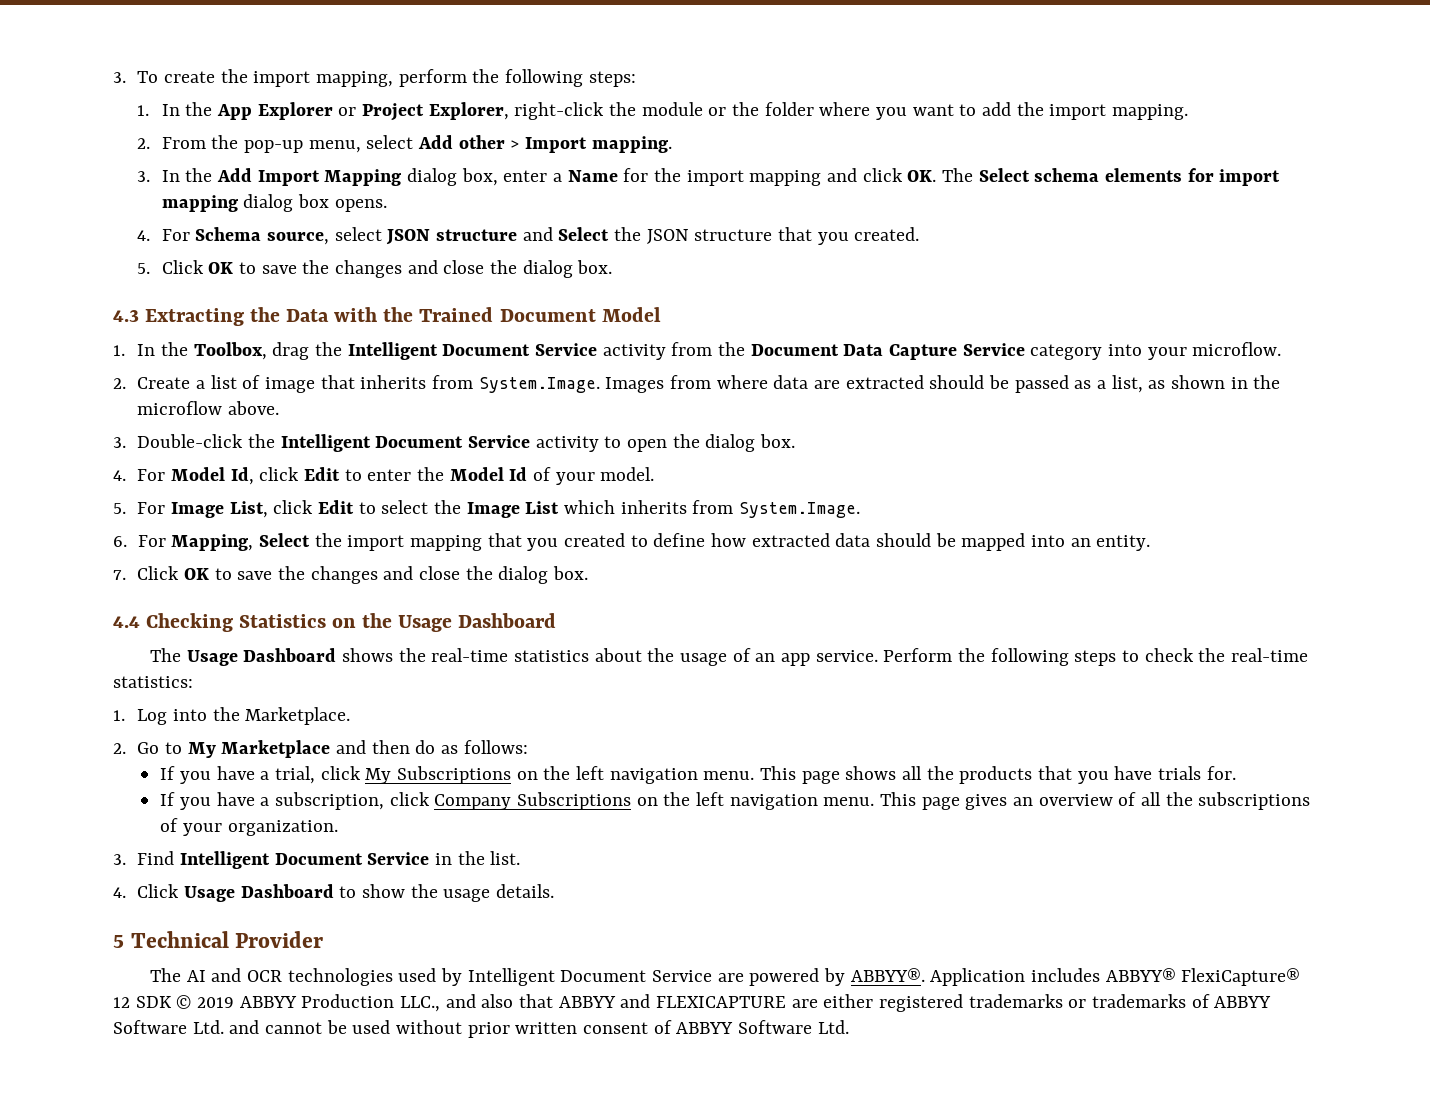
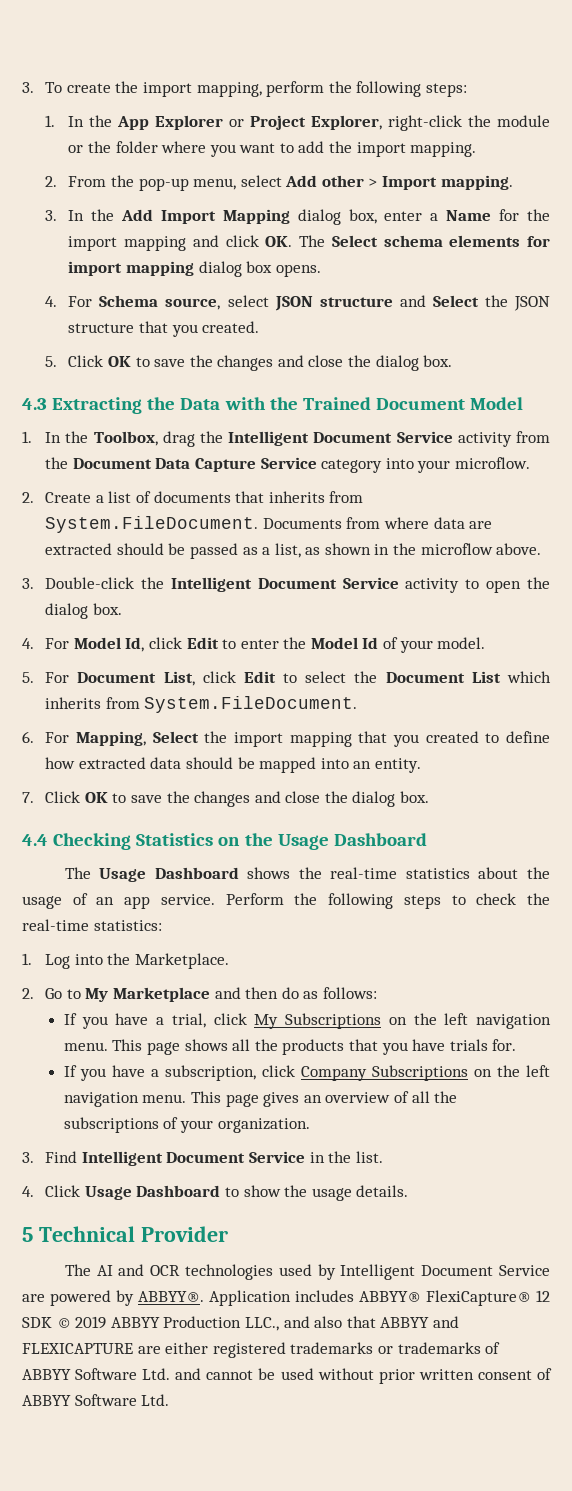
[264,377,315,393] image -> [153,491,231,503] documents
[478,377,665,393] System.Image. Images -> [45,516,342,533] System.FileDocument. Documents
[170,502,224,518] Image -> [77,672,157,683] Document
[466,502,520,518] Image -> [385,672,465,683] Document
[739,502,861,518] System.Image. -> [144,696,358,713] System.FileDocument.

